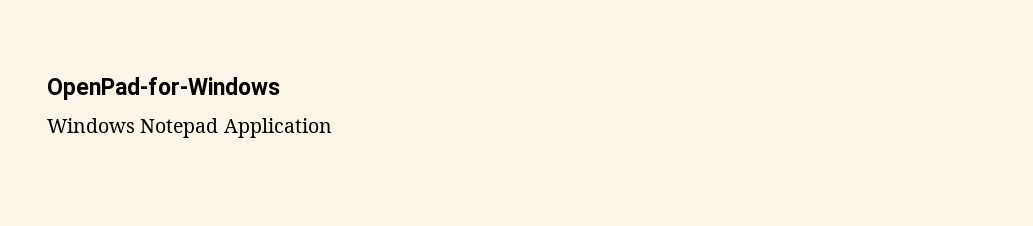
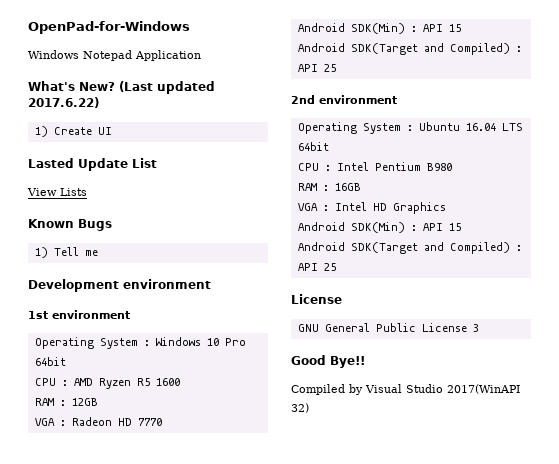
(332, 128) none -> [28,81,215,94] [28,97,99,108] [34,126,112,137] [28,158,157,171] [27,188,87,196] [28,219,112,231] [34,247,98,258] [28,279,211,292] [28,310,130,319] [34,337,246,349] [34,357,66,366] [34,378,180,389] [34,398,98,406] [34,417,162,426] [297,23,461,34] [297,43,522,55] [297,64,336,72] [291,95,397,104] [297,122,523,134] [297,142,329,151] [297,162,452,171] [297,183,361,191] [297,202,446,214] [297,222,461,233] [297,242,522,254] [297,263,336,271] [291,294,342,304] [297,323,479,332] [291,355,365,368] [291,384,520,395] [291,403,309,413] // What's New? (Last updated 2017.6.22) // 1) Create UI // Lasted Update List // View Lists // Known Bugs // 1) Tell me // Development environment // 1st environment // Operating System : Windows 10 Pro 64bit // CPU : AMD Ryzen R5 1600 // RAM : 12GB // VGA : Radeon HD 7770 // Android SDK(Min) : API 15 // Android SDK(Target and Compiled) : API 25 // 2nd environment // Operating System : Ubuntu 16.04 LTS 64bit // CPU : Intel Pentium B980 // RAM : 16GB // VGA : Intel HD Graphics // Android SDK(Min) : API 15 // Android SDK(Target and Compiled) : API 25 // License // GNU General Public License 3 // Good Bye!! // Compiled by Visual Studio 2017(WinAPI 32)

